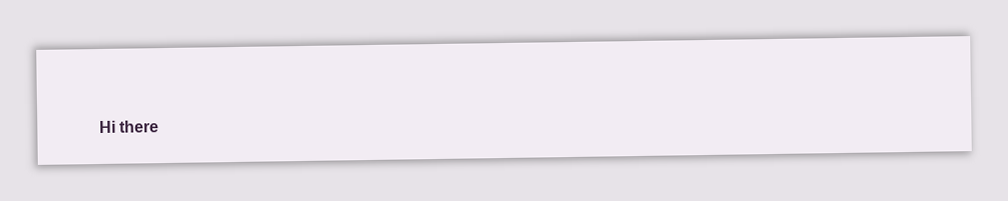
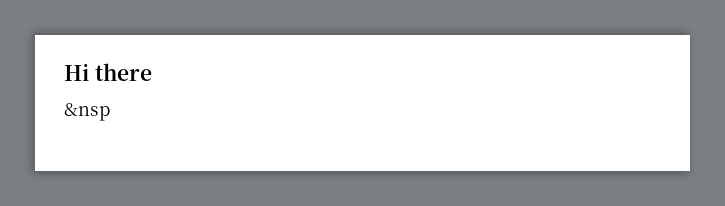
(160, 126) none -> [64,103,110,121] // &nsp

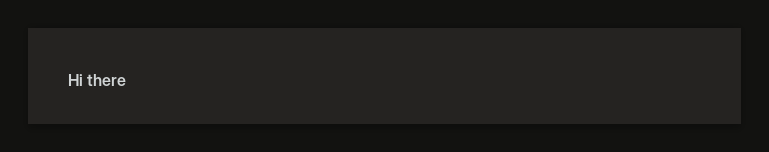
[64,103,110,121] // &nsp -> (127, 80) none

